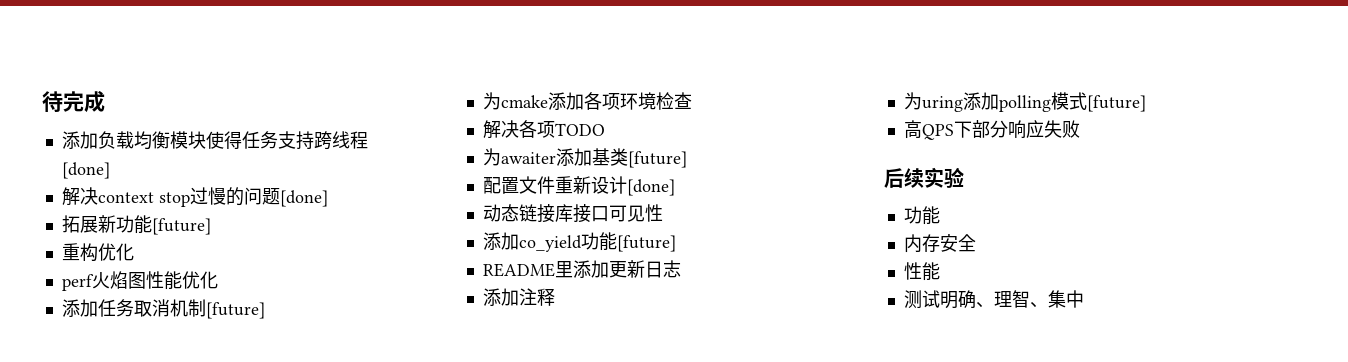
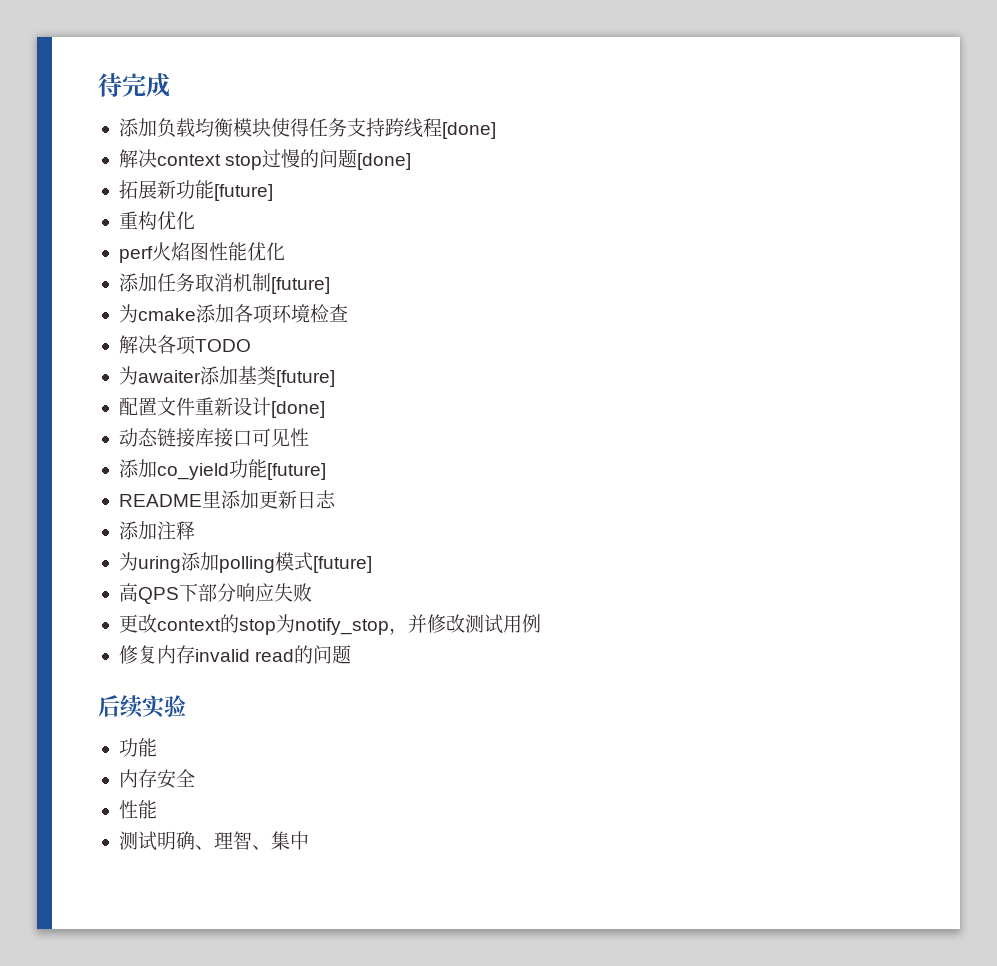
(1080, 129) none -> [118,614,541,635] [118,645,352,664] // 更改context的stop为notify_stop，并修改测试用例 // 修复内存invalid read的问题

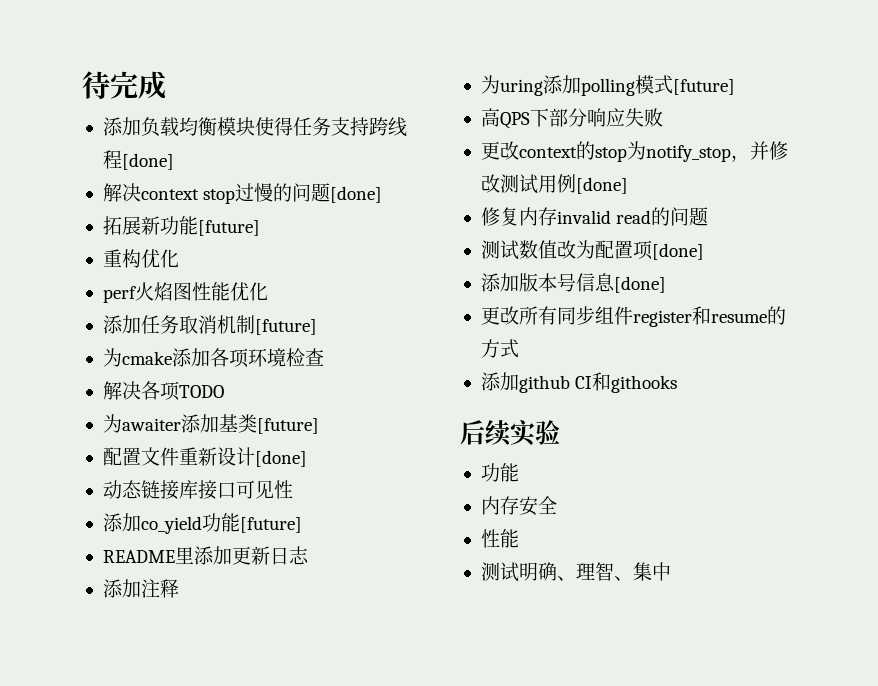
(541, 623) none -> [575,177,628,194] [done]
(352, 654) none -> [480,240,704,260] [480,273,666,293] [480,306,786,327] [480,339,519,358] [480,372,678,393] // 测试数值改为配置项[done] // 添加版本号信息[done] // 更改所有同步组件register和resume的方式 // 添加github CI和githooks

